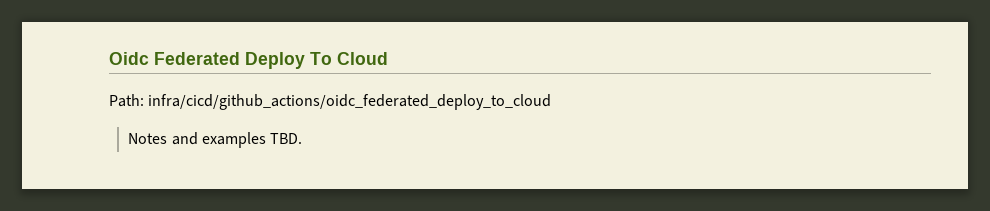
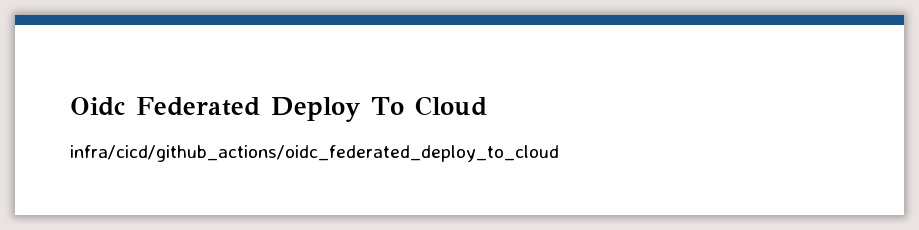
[109,94,144,107] Path: -> (487, 106) none
[128,132,303,148] // Notes and examples TBD. -> (559, 153) none

